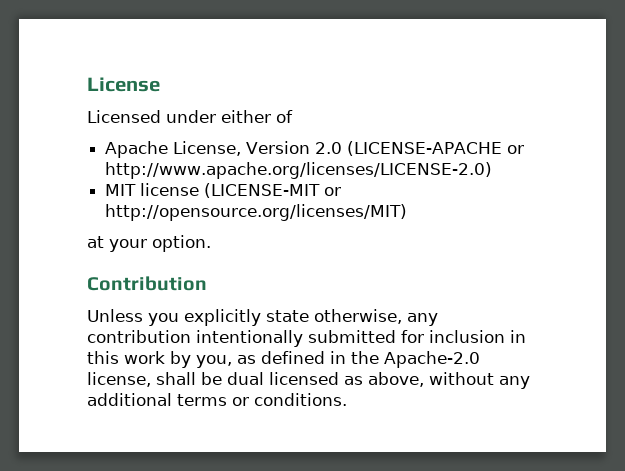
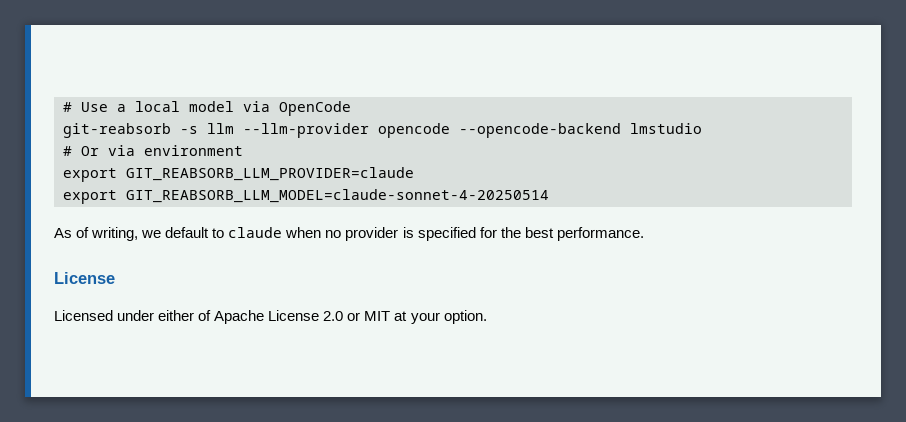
(87, 84) none -> [63,101,351,116] [63,123,702,138] [63,145,243,156] [63,167,414,182] [63,189,549,204] [54,227,644,241] # Use a local model via OpenCode // git-reabsorb -s llm --llm-provider opencode --opencode-backend lmstudio // # Or via environment // export GIT_REABSORB_LLM_PROVIDER=claude // export GIT_REABSORB_LLM_MODEL=claude-sonnet-4-20250514 // As of writing, we default to claude when no provider is specified for the best performance. //
[105,141,525,158] [105,162,493,179] [105,183,342,198] [105,204,408,221] [87,235,211,252] [87,276,207,291] [87,309,438,326] [87,330,526,347] [87,351,480,368] [87,372,530,389] [87,393,347,406] // Apache License, Version 2.0 (LICENSE-APACHE or http://www.apache.org/licenses/LICENSE-2.0) // MIT license (LICENSE-MIT or http://opensource.org/licenses/MIT) // at your option. // Contribution // Unless you explicitly state otherwise, any contribution intentionally submitted for inclusion in this work by you, as defined in the Apache-2.0 license, shall be dual licensed as above, without any additional terms or conditions. -> [214,310,487,324] Apache License 2.0 or MIT at your option.

